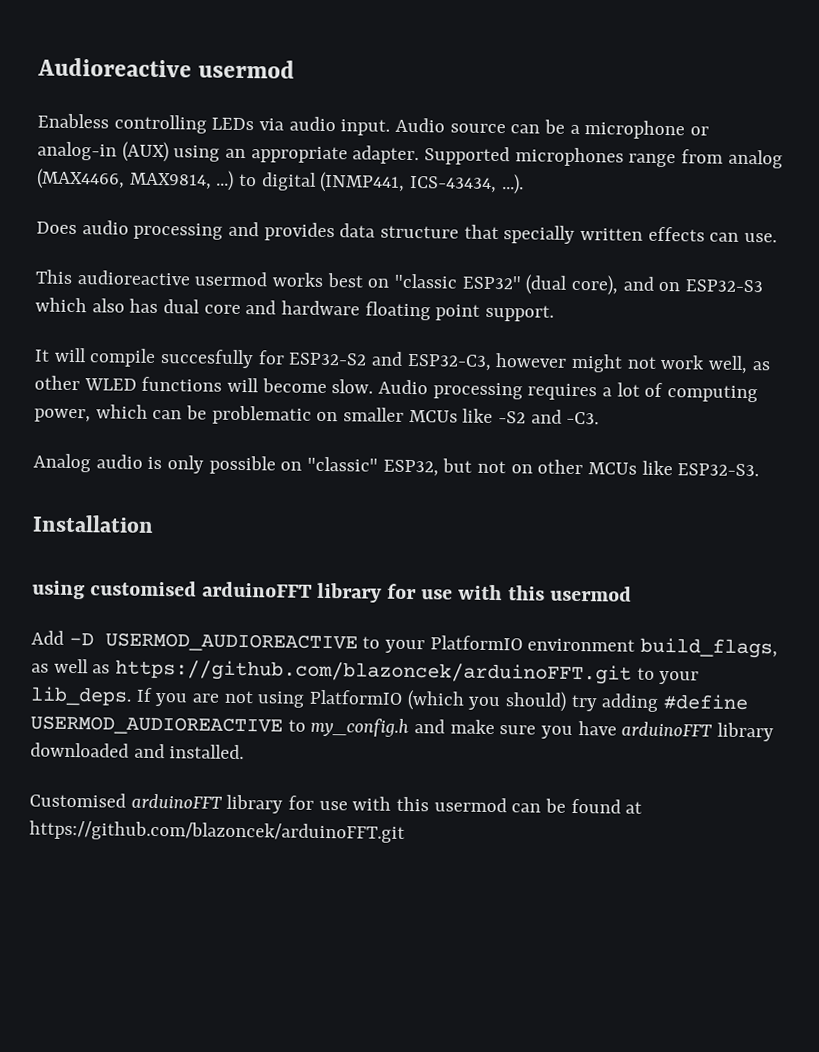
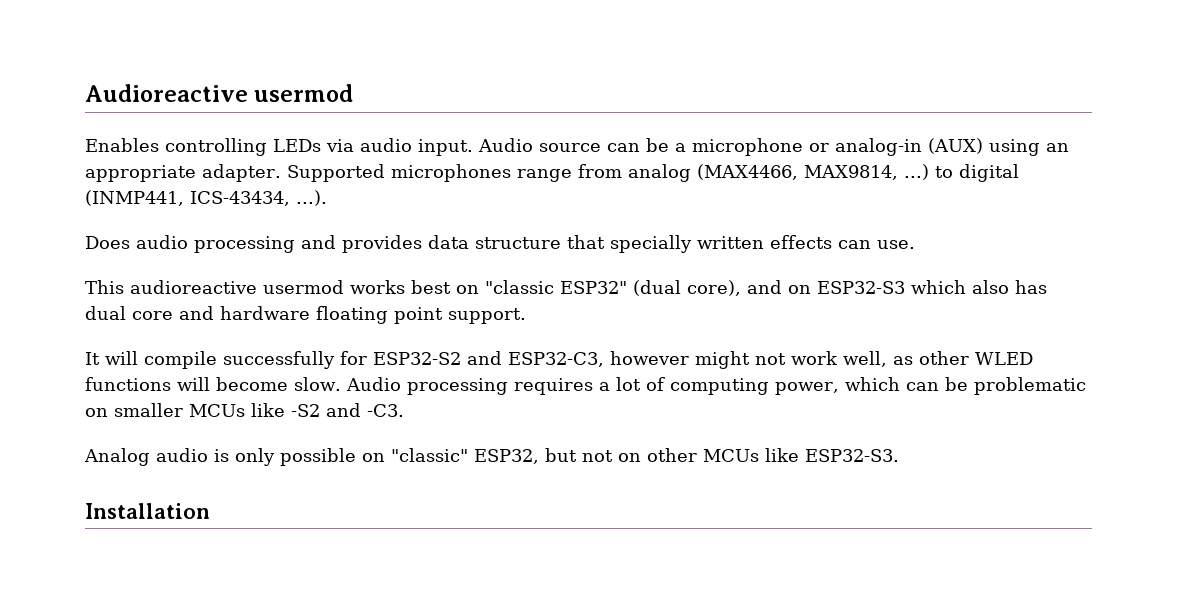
[37,113,109,129] Enabless -> [85,138,159,152] Enables
[160,349,255,369] succesfully -> [223,351,335,369] successfully
[32,580,632,603] [31,630,779,659] [31,658,700,685] [30,686,750,712] [30,715,775,742] [30,742,245,760] [29,792,643,814] [29,820,405,843] // using customised arduinoFFT library for use with this usermod // Add -D USERMOD_AUDIOREACTIVE to your PlatformIO environment build_flags, as well as https://github.com/blazoncek/arduinoFFT.git to your lib_deps. If you are not using PlatformIO (which you should) try adding #define USERMOD_AUDIOREACTIVE to my_config.h and make sure you have arduinoFFT library downloaded and installed. // Customised arduinoFFT library for use with this usermod can be found at https://github.com/blazoncek/arduinoFFT.git -> (210, 511) none

